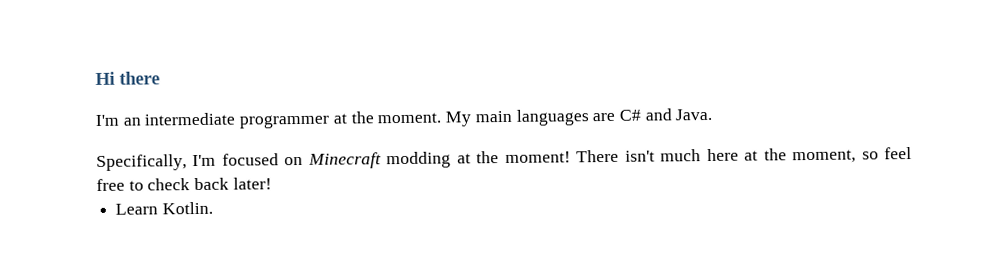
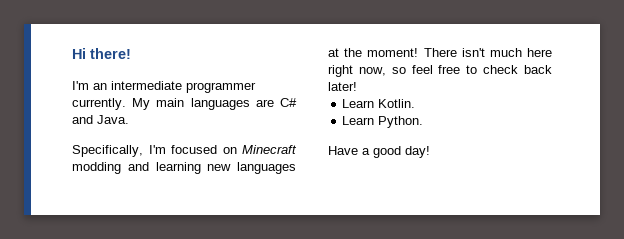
[119,71,160,85] there -> [90,48,131,59] there!
[332,111,442,124] at the moment. -> [72,98,126,110] currently.
(452, 160) none -> [127,162,296,174] and learning new languages
[744,148,857,164] at the moment, -> [328,65,386,77] right now,
(213, 208) none -> [342,116,424,128] [328,146,430,158] // Learn Python. // Have a good day!

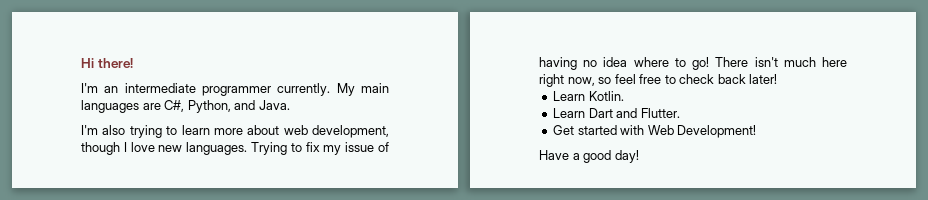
[280,98,297,107] C# -> [164,100,231,113] C#, Python,
[72,145,297,157] [72,162,296,174] [328,48,419,57] Specifically, I'm focused on Minecraft modding and learning new languages at the moment! -> [81,125,389,138] [81,142,390,155] [539,57,710,70] I'm also trying to learn more about web development, though I love new languages. Trying to fix my issue of having no idea where to go!
[378,116,424,128] Python. -> [588,108,680,118] [553,125,757,138] Dart and Flutter. // Get started with Web Development!

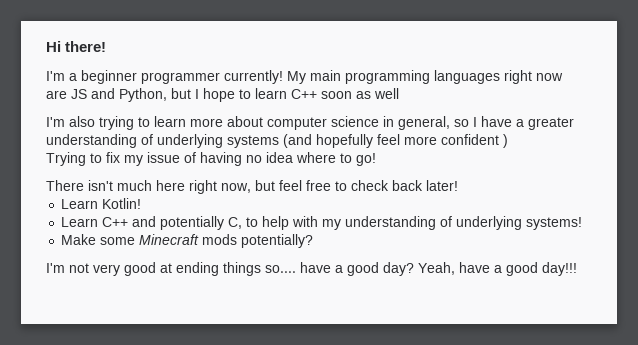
[104,83,389,96] [81,100,290,113] an intermediate programmer currently. My main languages are C#, Python, and Java. -> [69,70,563,84] [46,88,399,102] a beginner programmer currently! My main programming languages right now are JS and Python, but I hope to learn C++ soon as well
[283,125,389,138] [81,142,248,155] web development, though I love new languages. -> [267,116,574,130] [46,134,508,148] computer science in general, so I have a greater understanding of underlying systems (and hopefully feel more confident ) //
(710, 63) none -> (376, 159) //
[598,77,612,84] so -> [255,180,275,191] but
[588,91,624,101] [553,108,680,118] [553,125,757,138] [539,150,639,163] Kotlin. // Learn Dart and Flutter. // Get started with Web Development! // Have a good day! -> [102,198,142,209] [61,216,583,230] [61,234,314,248] [46,262,577,276] Kotlin! // Learn C++ and potentially C, to help with my understanding of underlying systems! // Make some Minecraft mods potentially? // I'm not very good at ending things so.... have a good day? Yeah, have a good day!!!

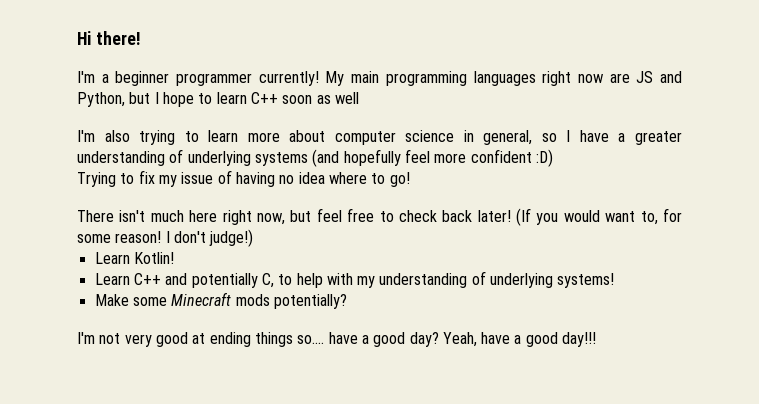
[503,134,508,148] ) -> [535,149,553,167] :D)
(458, 185) none -> [516,208,683,226] [77,229,254,247] (If you would want to, for some reason! I don't judge!)

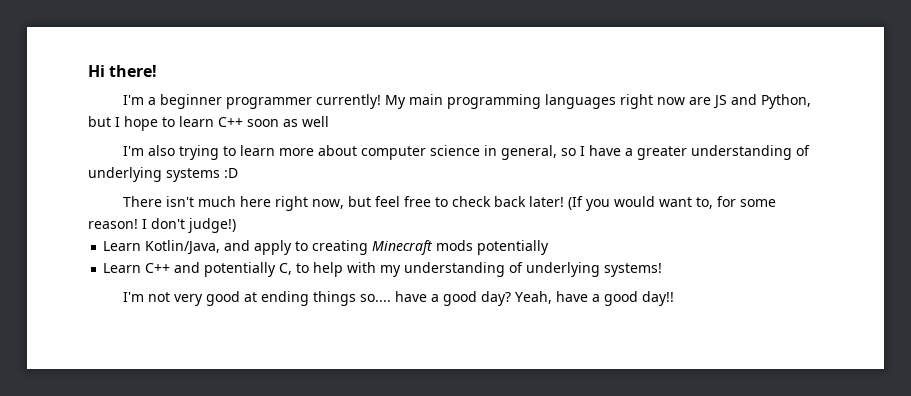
[312,149,553,167] [77,170,410,187] (and hopefully feel more confident :D) // Trying to fix my issue of having no idea where to go! -> [224,168,238,178] :D
[133,252,174,264] Kotlin! -> [145,240,550,255] Kotlin/Java, and apply to creating Minecraft mods potentially
[94,292,347,309] // Make some Minecraft mods potentially? -> (663, 270) none
[562,332,597,347] day!!! -> [642,291,675,306] day!!

